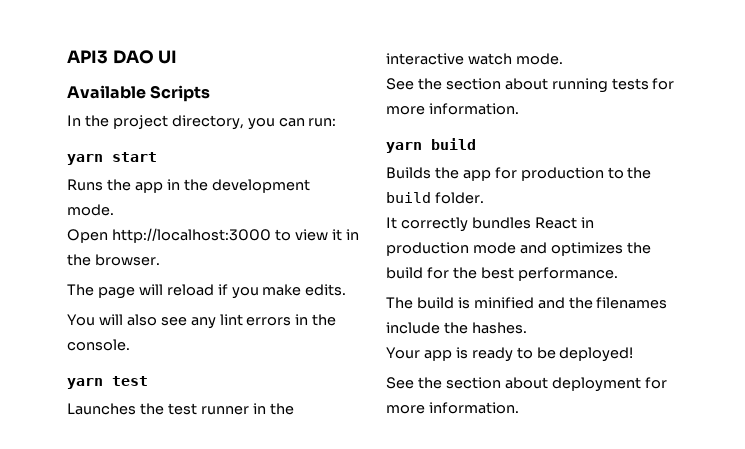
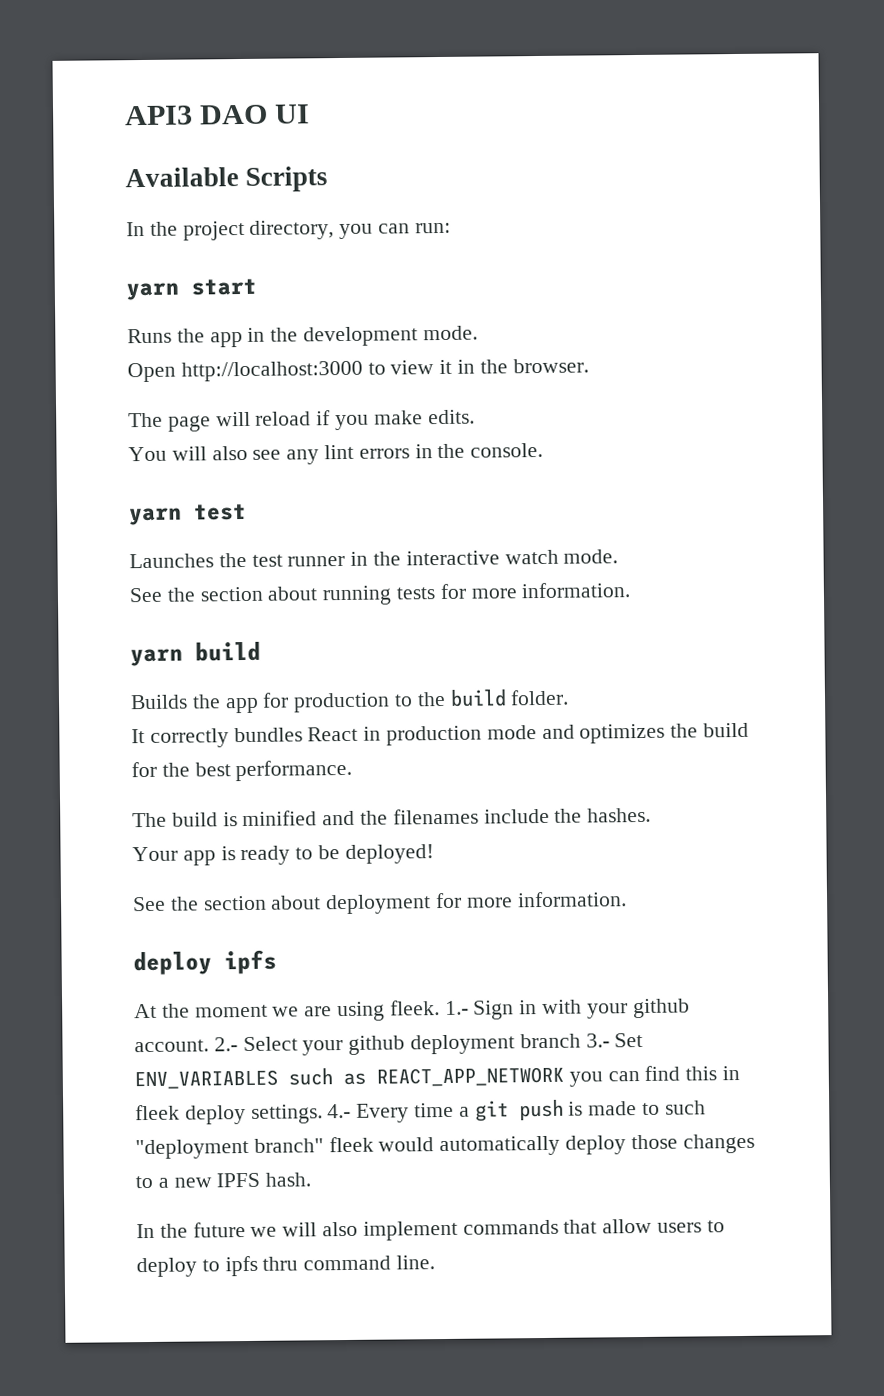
(519, 408) none -> [133,949,277,976] [134,998,690,1022] [134,1032,644,1056] [134,1065,741,1090] [135,1099,706,1125] [135,1133,755,1160] [135,1172,312,1189] [136,1218,725,1241] [136,1255,436,1278] // deploy ipfs // At the moment we are using fleek. 1.- Sign in with your github account. 2.- Select your github deployment branch 3.- Set ENV_VARIABLES such as REACT_APP_NETWORK you can find this in fleek deploy settings. 4.- Every time a git push is made to such "deployment branch" fleek would automatically deploy those changes to a new IPFS hash. // In the future we will also implement commands that allow users to deploy to ipfs thru command line.

